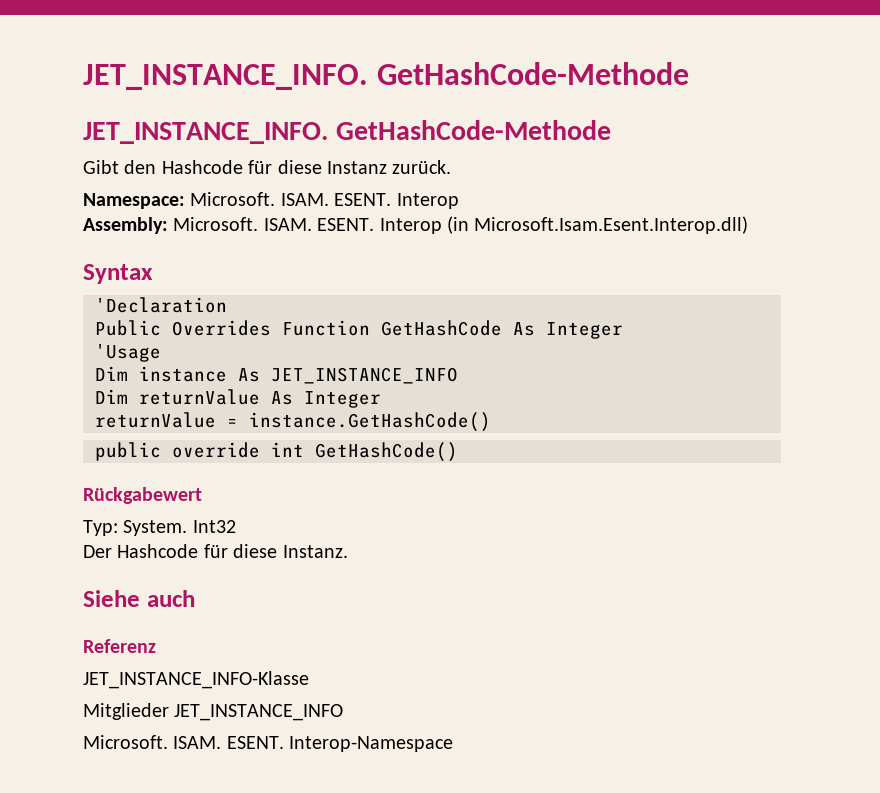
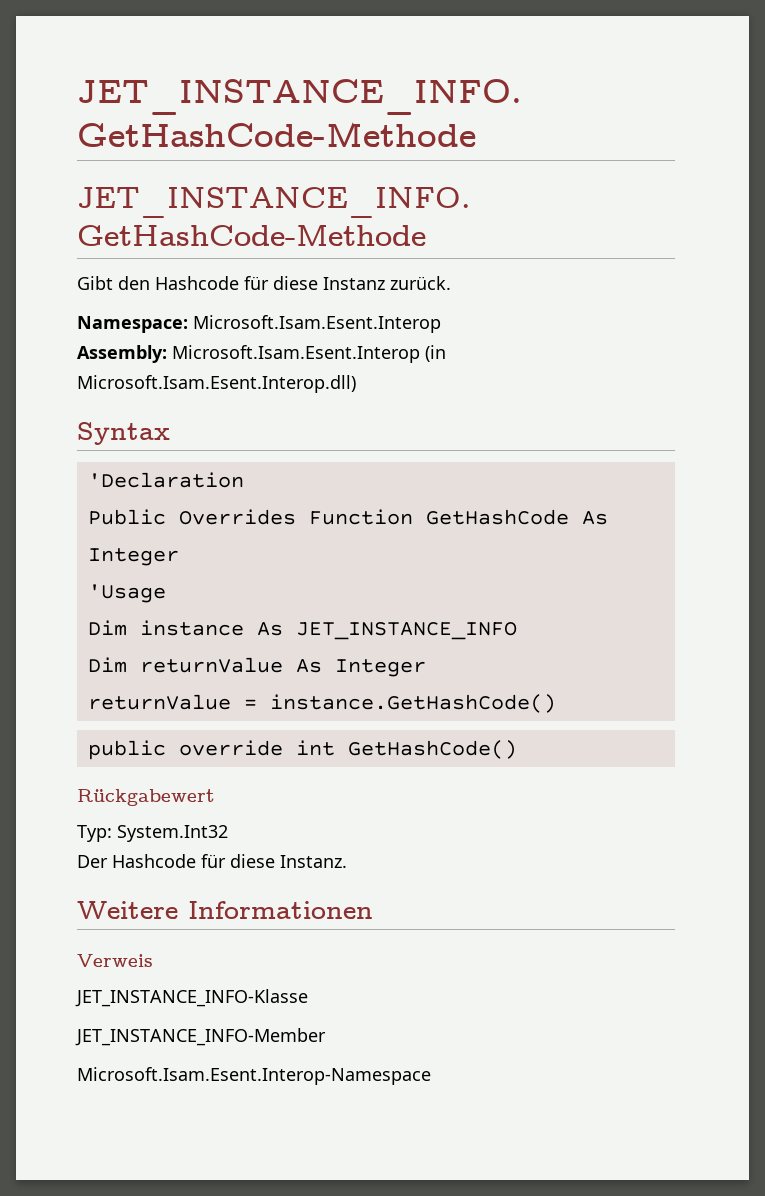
[190,192,459,209] [83,217,442,234] Microsoft. ISAM. ESENT. Interop // Assembly: Microsoft. ISAM. ESENT. Interop -> [193,315,441,333] [77,345,420,363] Microsoft.Isam.Esent.Interop // Assembly: Microsoft.Isam.Esent.Interop
[123,520,236,536] System. Int32 -> [117,825,228,842] System.Int32
[83,590,195,607] [83,639,156,653] [83,671,309,689] [83,703,344,721] [83,735,454,752] Siehe auch // Referenz // JET_INSTANCE_INFO-Klasse // Mitglieder JET_INSTANCE_INFO // Microsoft. ISAM. ESENT. Interop-Namespace -> [77,901,373,919] [77,954,153,967] [75,989,308,1007] [75,1028,326,1046] [77,1067,431,1085] Weitere Informationen // Verweis // JET_INSTANCE_INFO-Klasse // JET_INSTANCE_INFO-Member // Microsoft.Isam.Esent.Interop-Namespace

